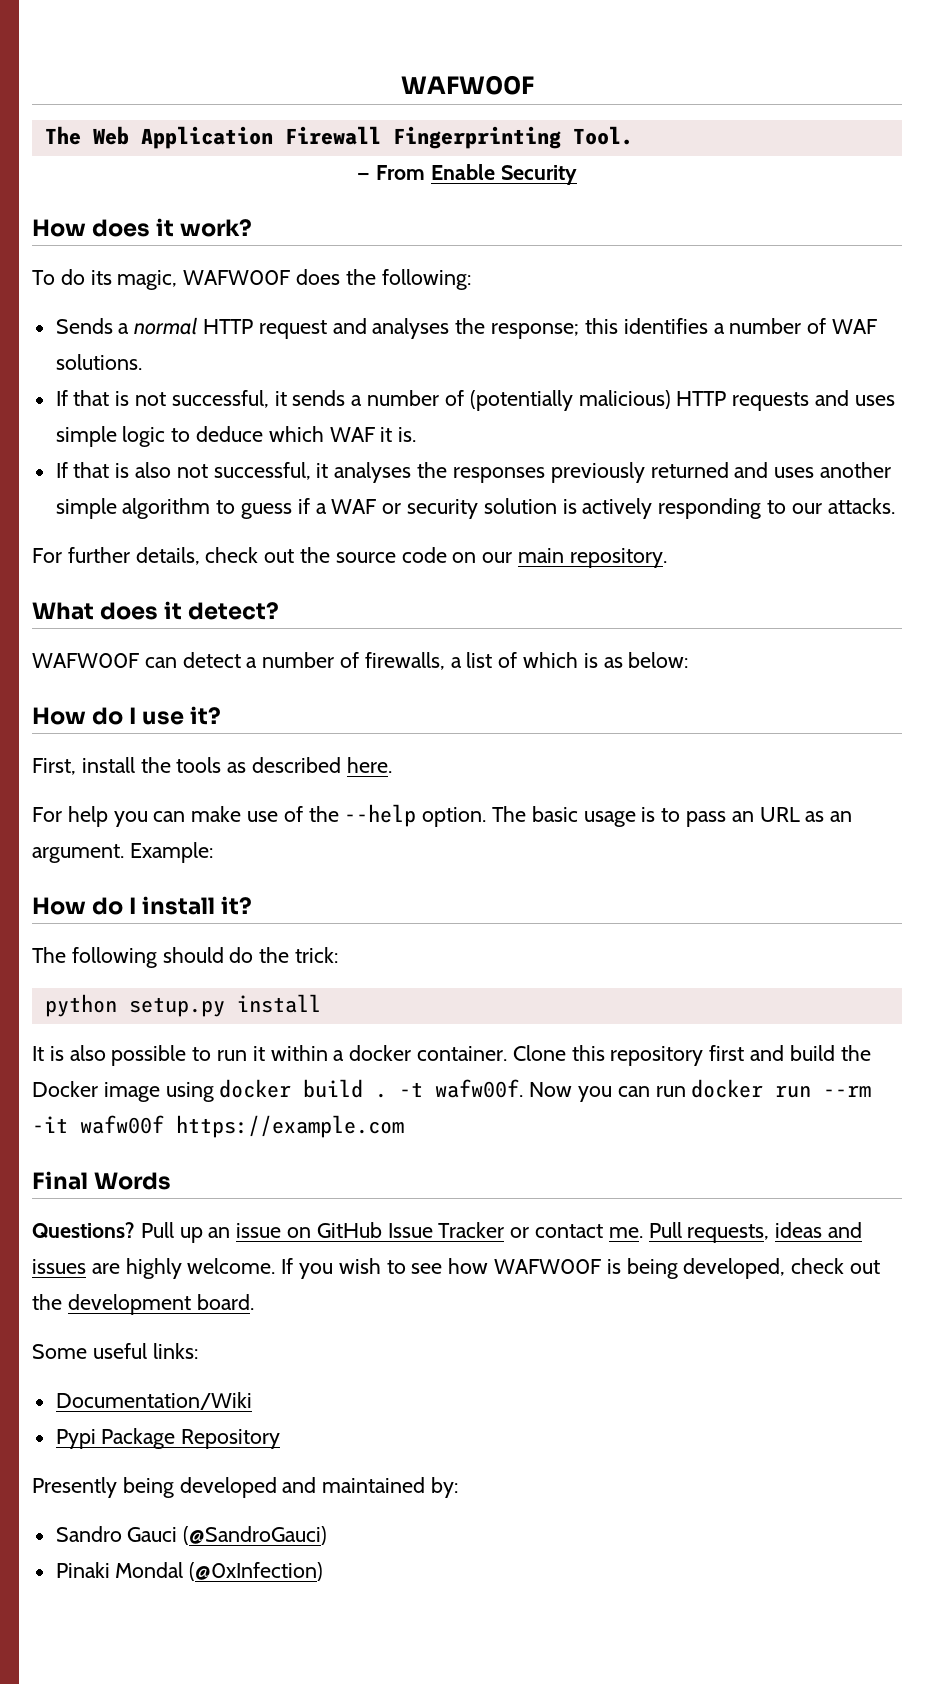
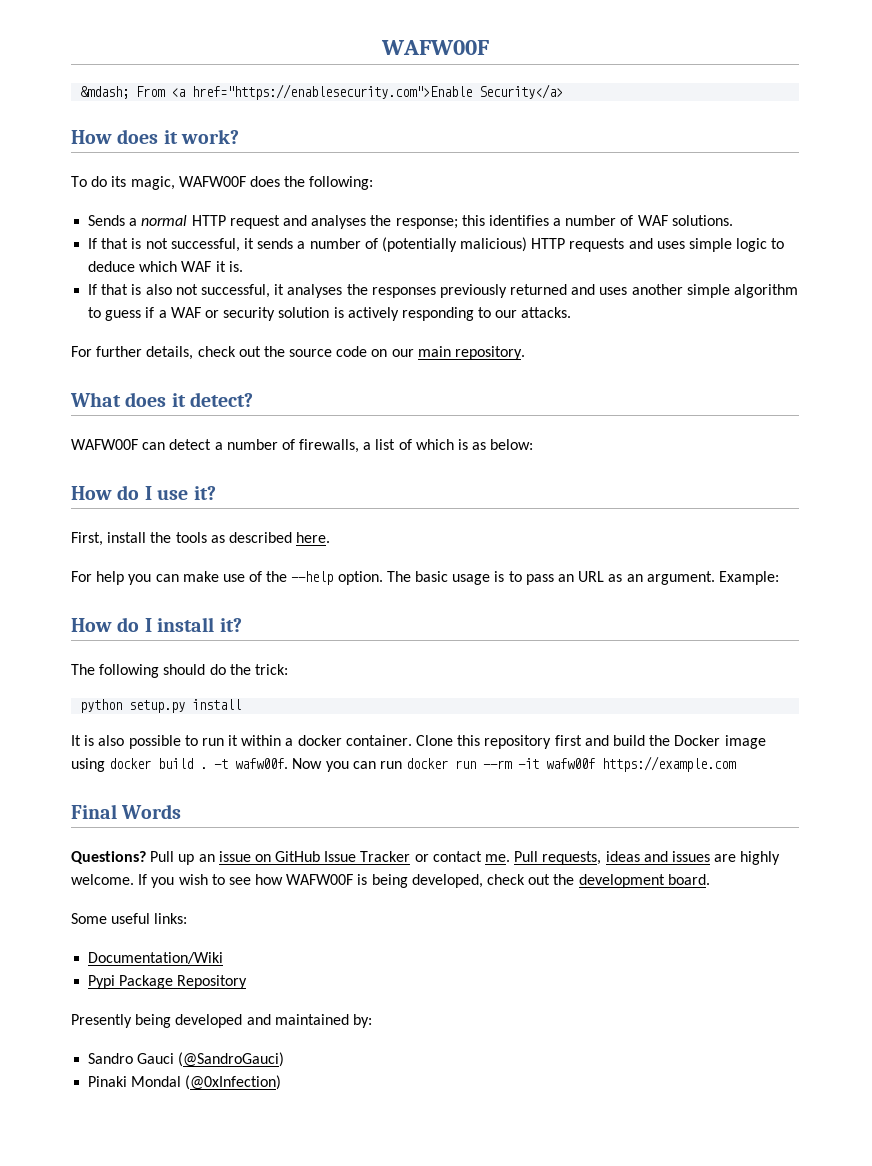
[44,126,633,149] [357,164,577,185] The Web Application Firewall Fingerprinting Tool. // — From Enable Security -> [80,84,564,100] &mdash; From <a href="https://enablesecurity.com">Enable Security</a>

